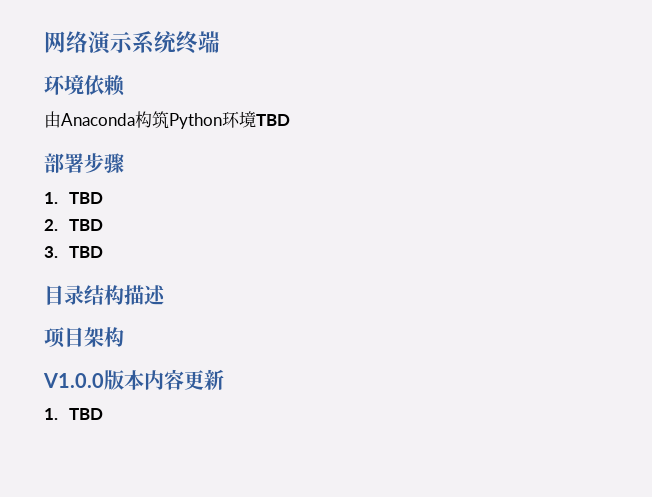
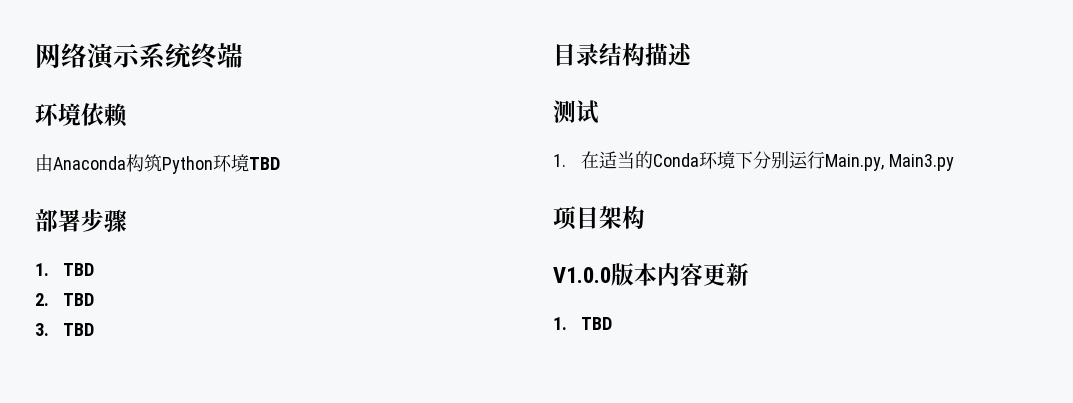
(166, 295) none -> [553,100,599,124] [553,151,955,171] // 测试 // 1.在适当的Conda环境下分别运行Main.py, Main3.py

